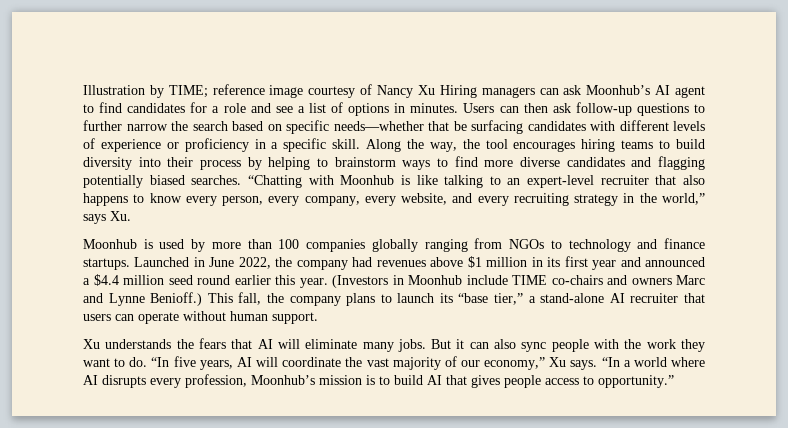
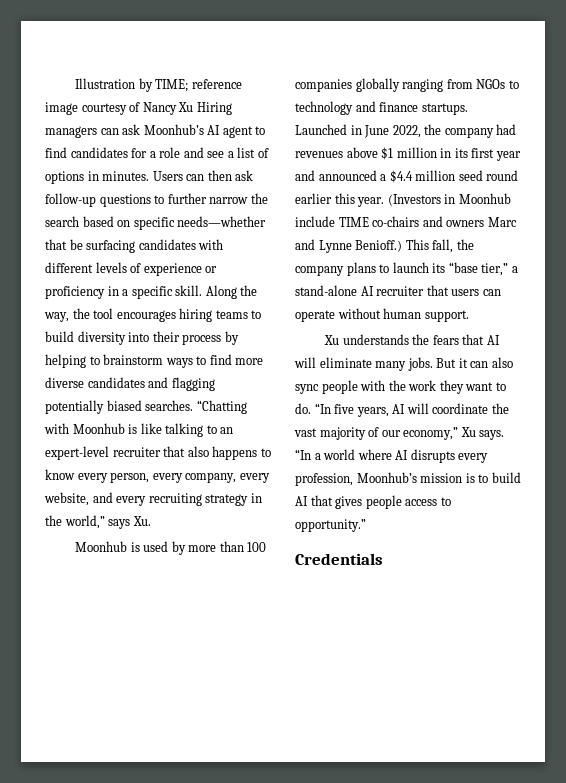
(674, 381) none -> [295,553,383,565] // Credentials

